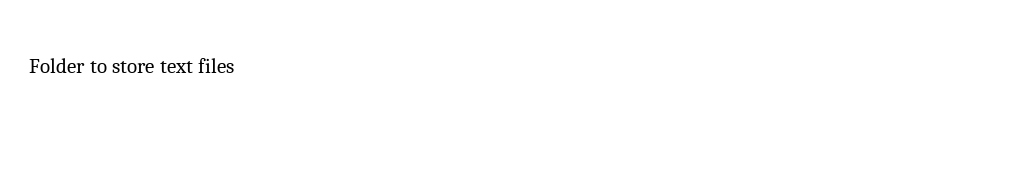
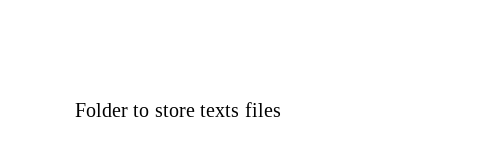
[159,61,193,73] text -> [200,105,240,117] texts

